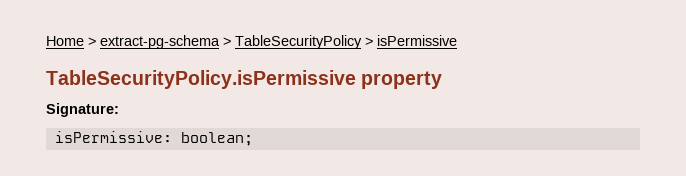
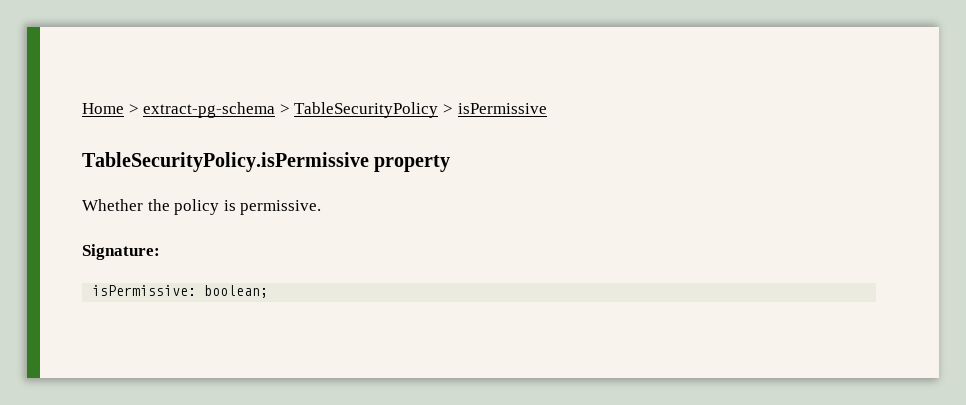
(443, 80) none -> [82,199,322,215] // Whether the policy is permissive.

